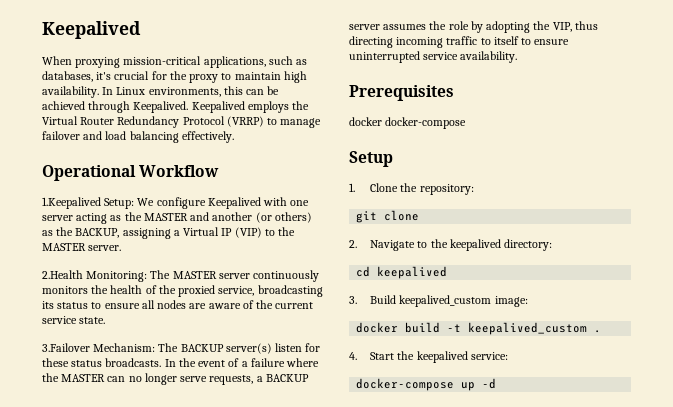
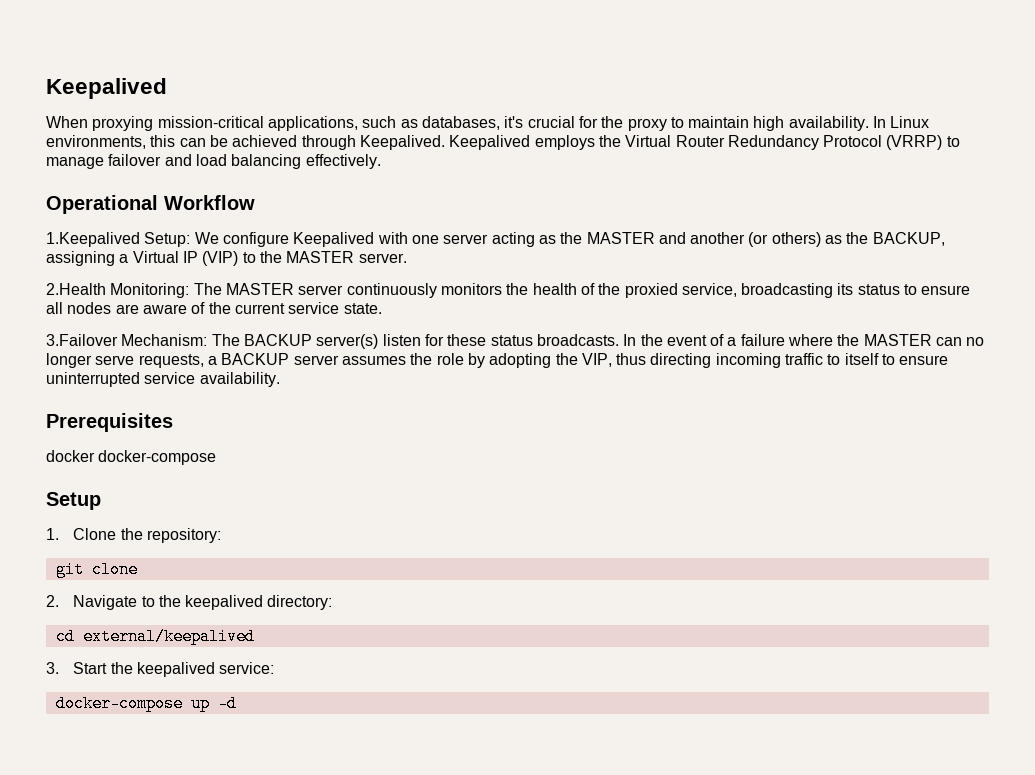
[377,266,448,279] [349,295,528,307] [356,322,602,335] [349,352,357,360] keepalived // 3. Build keepalived_custom image: // docker build -t keepalived_custom . // 4. -> [82,628,255,645] [46,662,59,674] external/keepalived // 3.

